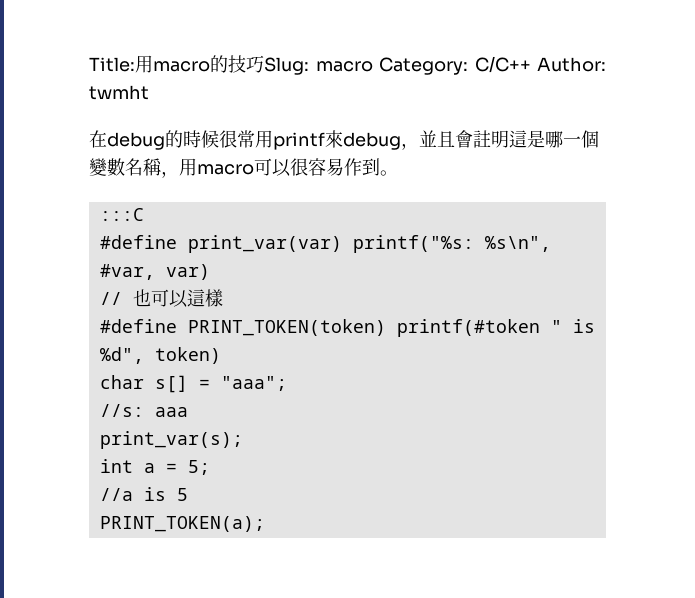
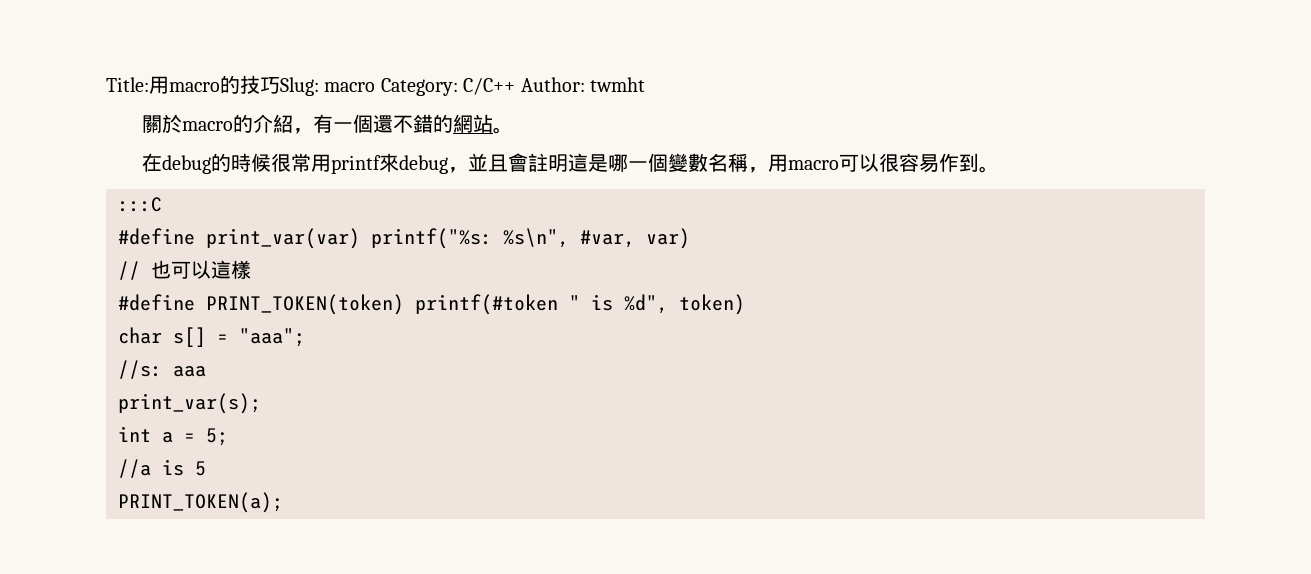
(149, 92) none -> [142,114,514,134] // 關於macro的介紹，有一個還不錯的網站。

